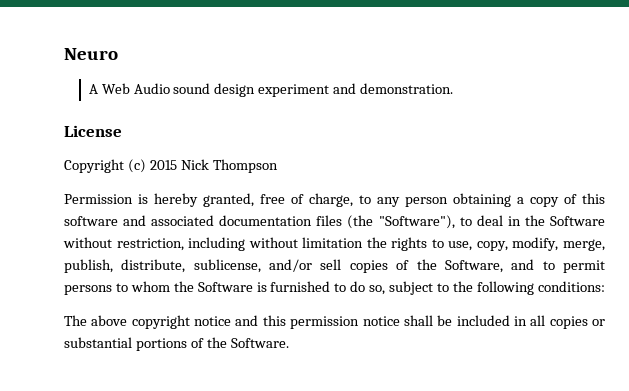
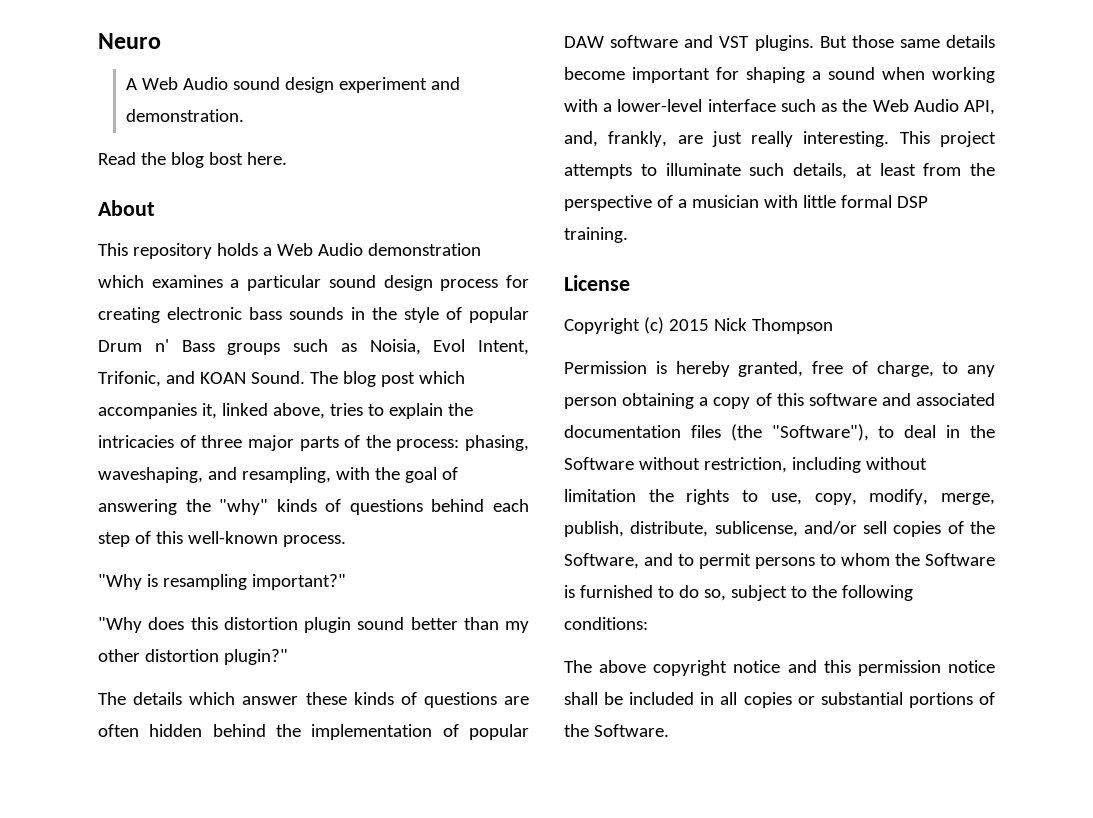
(454, 88) none -> [98,152,287,168] [98,200,155,216] [98,243,481,259] [98,275,529,291] [98,307,529,323] [98,339,529,355] [98,371,465,387] [98,403,473,419] [98,435,529,451] [98,467,458,483] [98,499,529,515] [98,531,346,547] [98,574,346,590] [98,617,529,633] [98,649,288,665] [98,692,529,708] [98,724,529,740] [564,35,995,51] [564,67,995,83] [564,99,995,115] [564,131,996,147] [564,163,995,179] [564,195,928,211] [564,227,628,243] // Read the blog bost here. // About // This repository holds a Web Audio demonstration which examines a particular sound design process for creating electronic bass sounds in the style of popular Drum n' Bass groups such as Noisia, Evol Intent, Trifonic, and KOAN Sound. The blog post which accompanies it, linked above, tries to explain the intricacies of three major parts of the process: phasing, waveshaping, and resampling, with the goal of answering the "why" kinds of questions behind each step of this well-known process. // "Why is resampling important?" // "Why does this distortion plugin sound better than my other distortion plugin?" // The details which answer these kinds of questions are often hidden behind the implementation of popular DAW software and VST plugins. But those same details become important for shaping a sound when working with a lower-level interface such as the Web Audio API, and, frankly, are just really interesting. This project attempts to illuminate such details, at least from the perspective of a musician with little formal DSP training.

